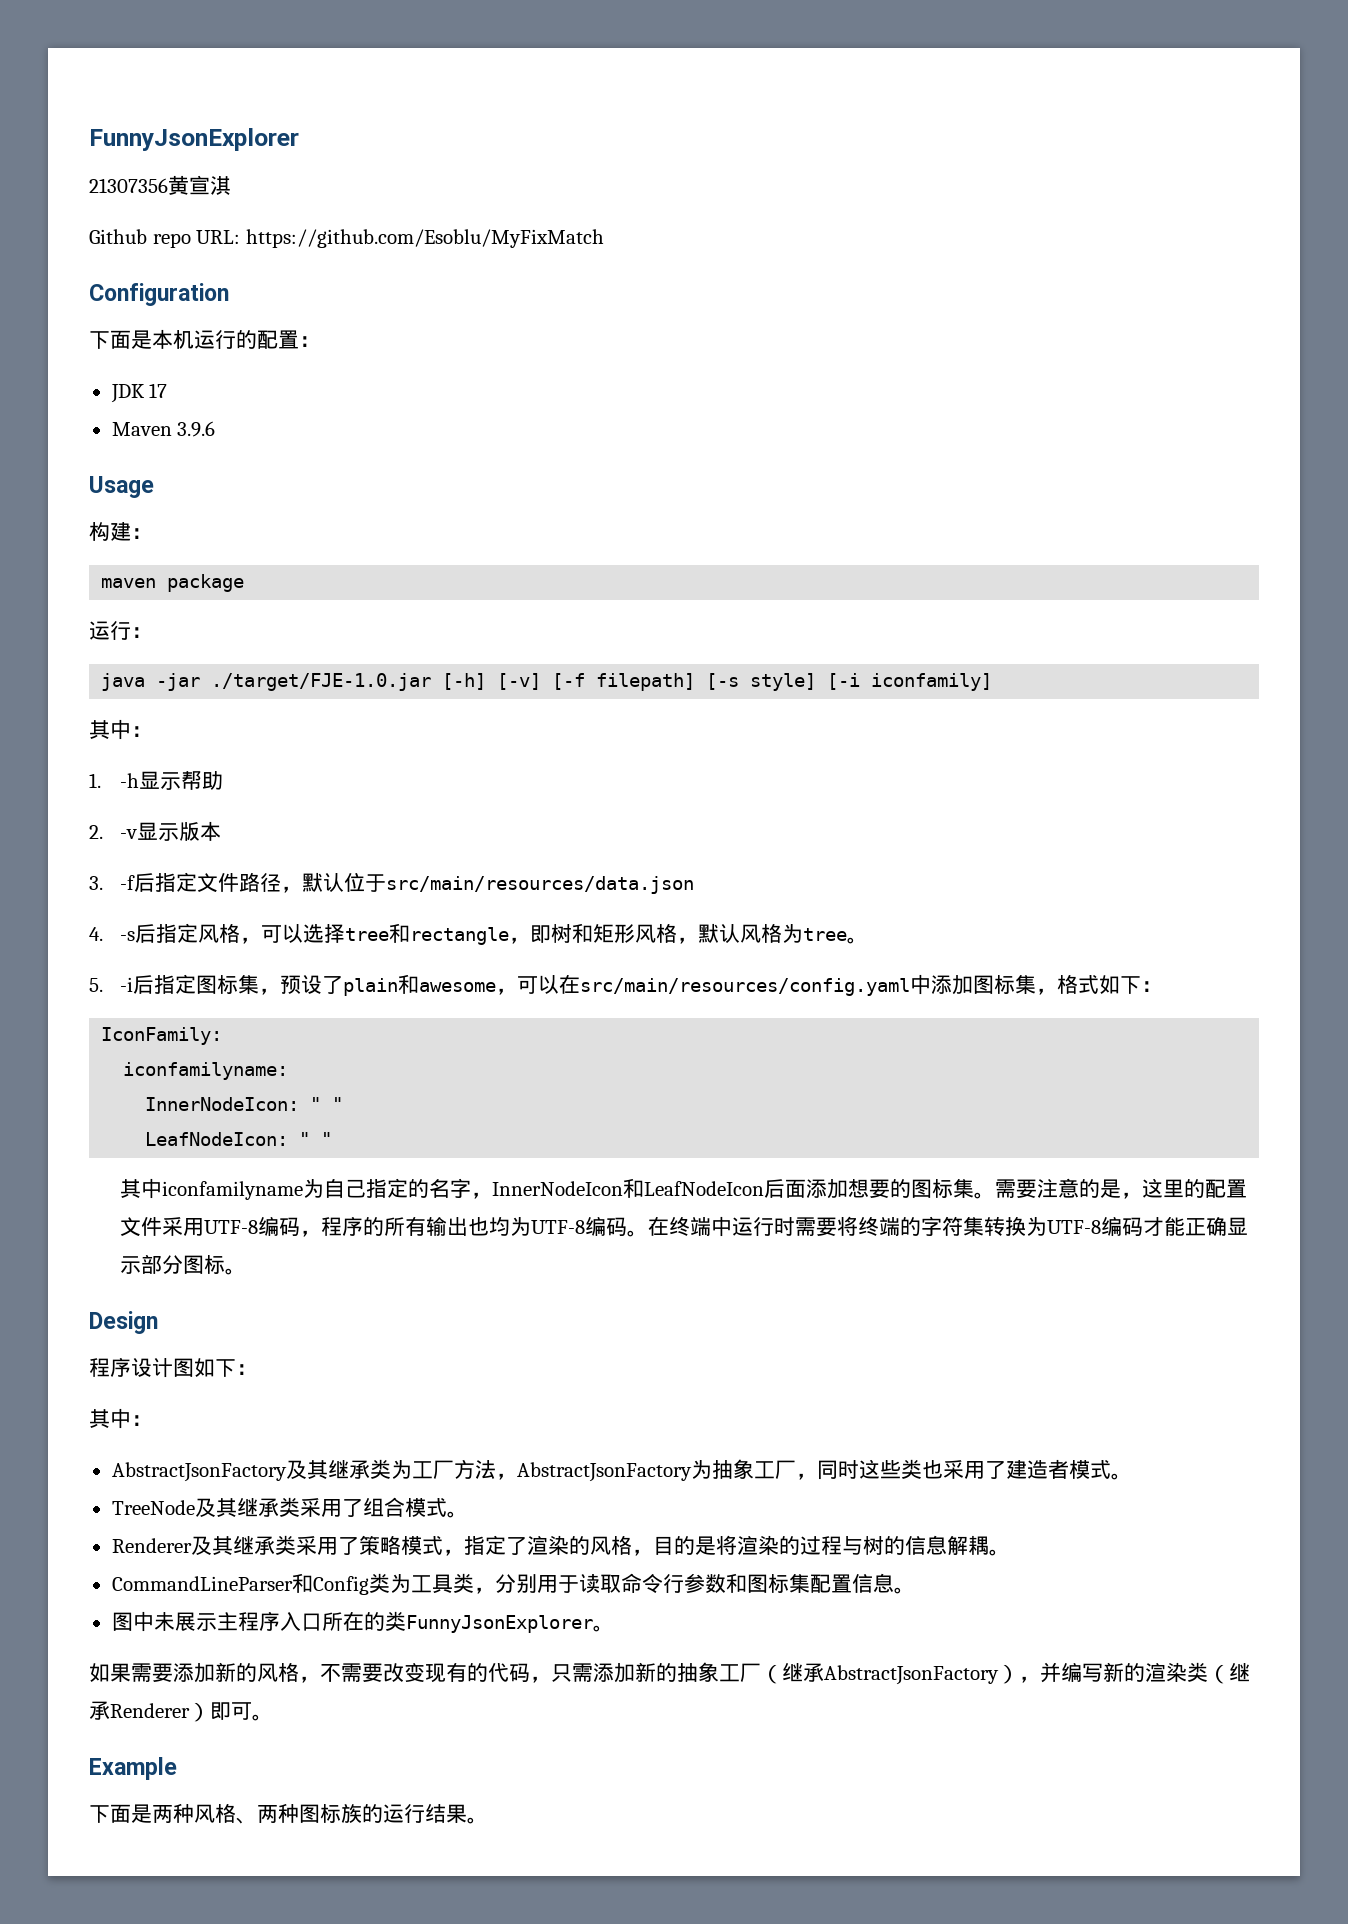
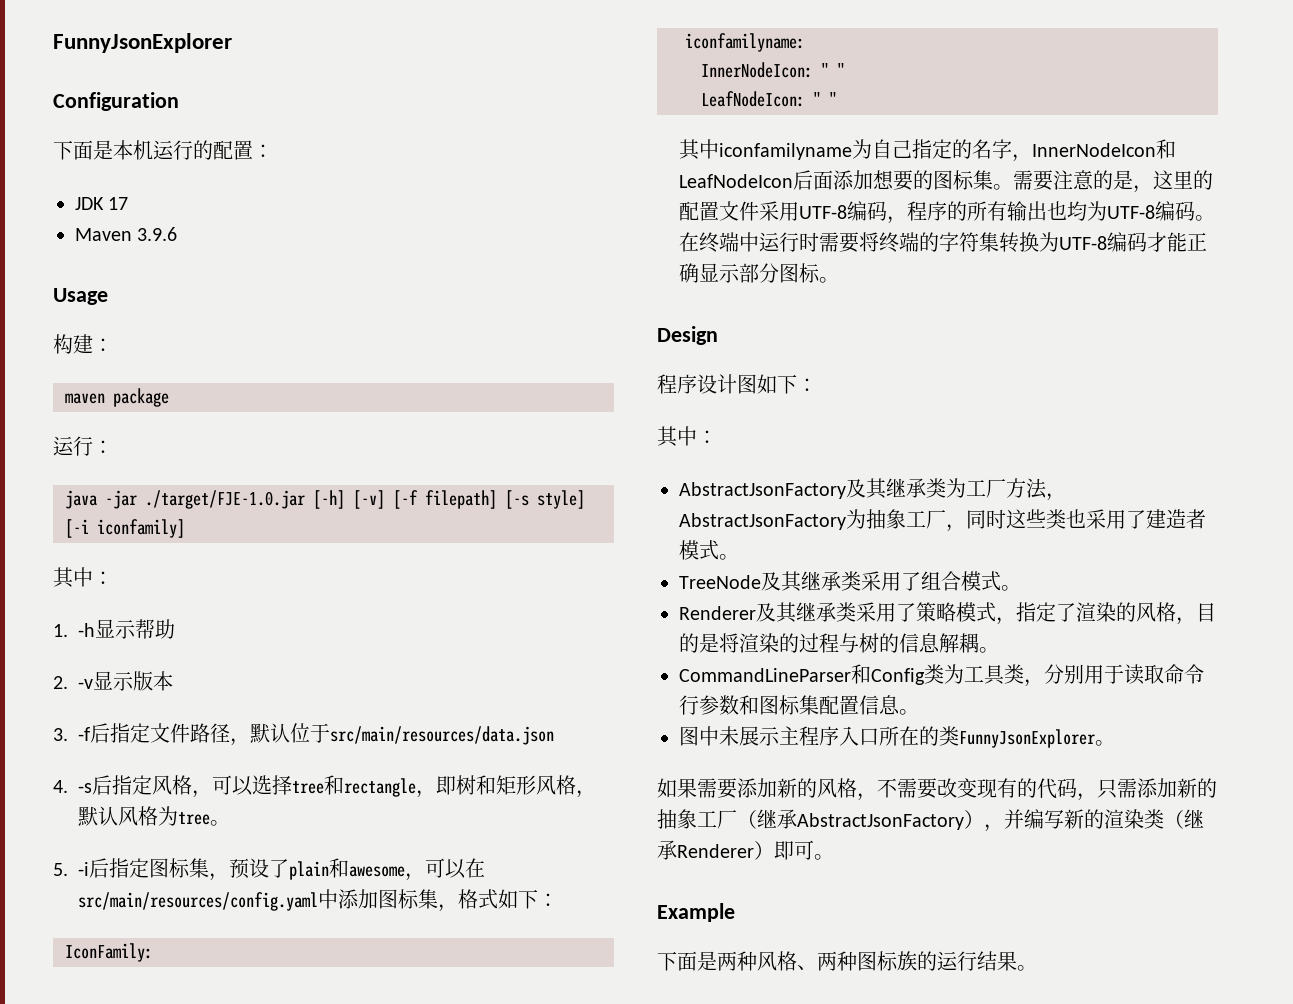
[89,128,299,151] [89,175,231,195] [89,229,604,248] FunnyJsonExplorer // 21307356黄宣淇 // Github repo URL: https://github.com/Esoblu/MyFixMatch -> [53,33,232,53] FunnyJsonExplorer

